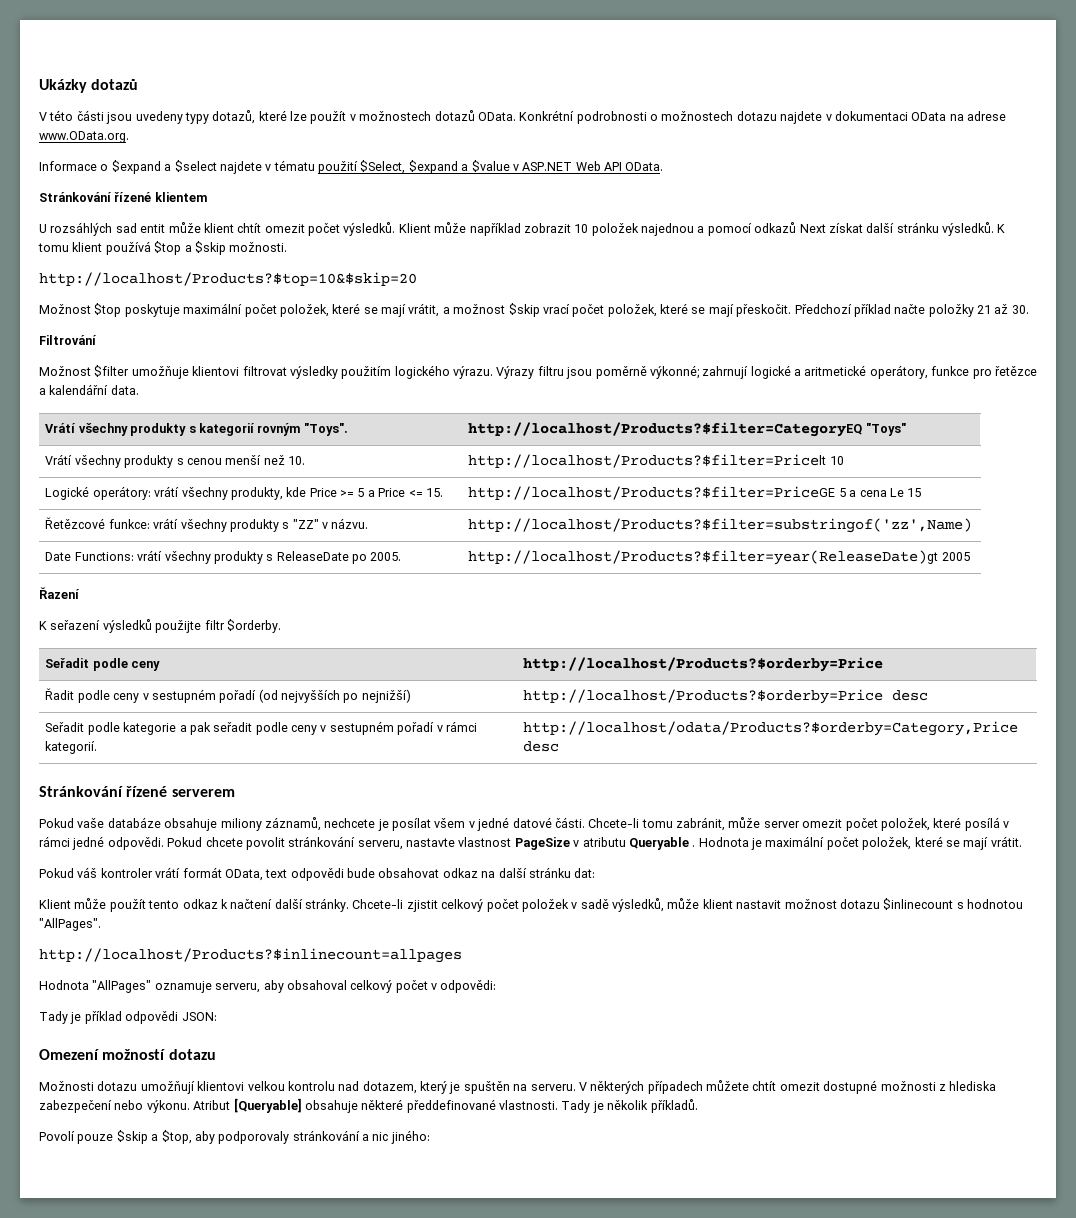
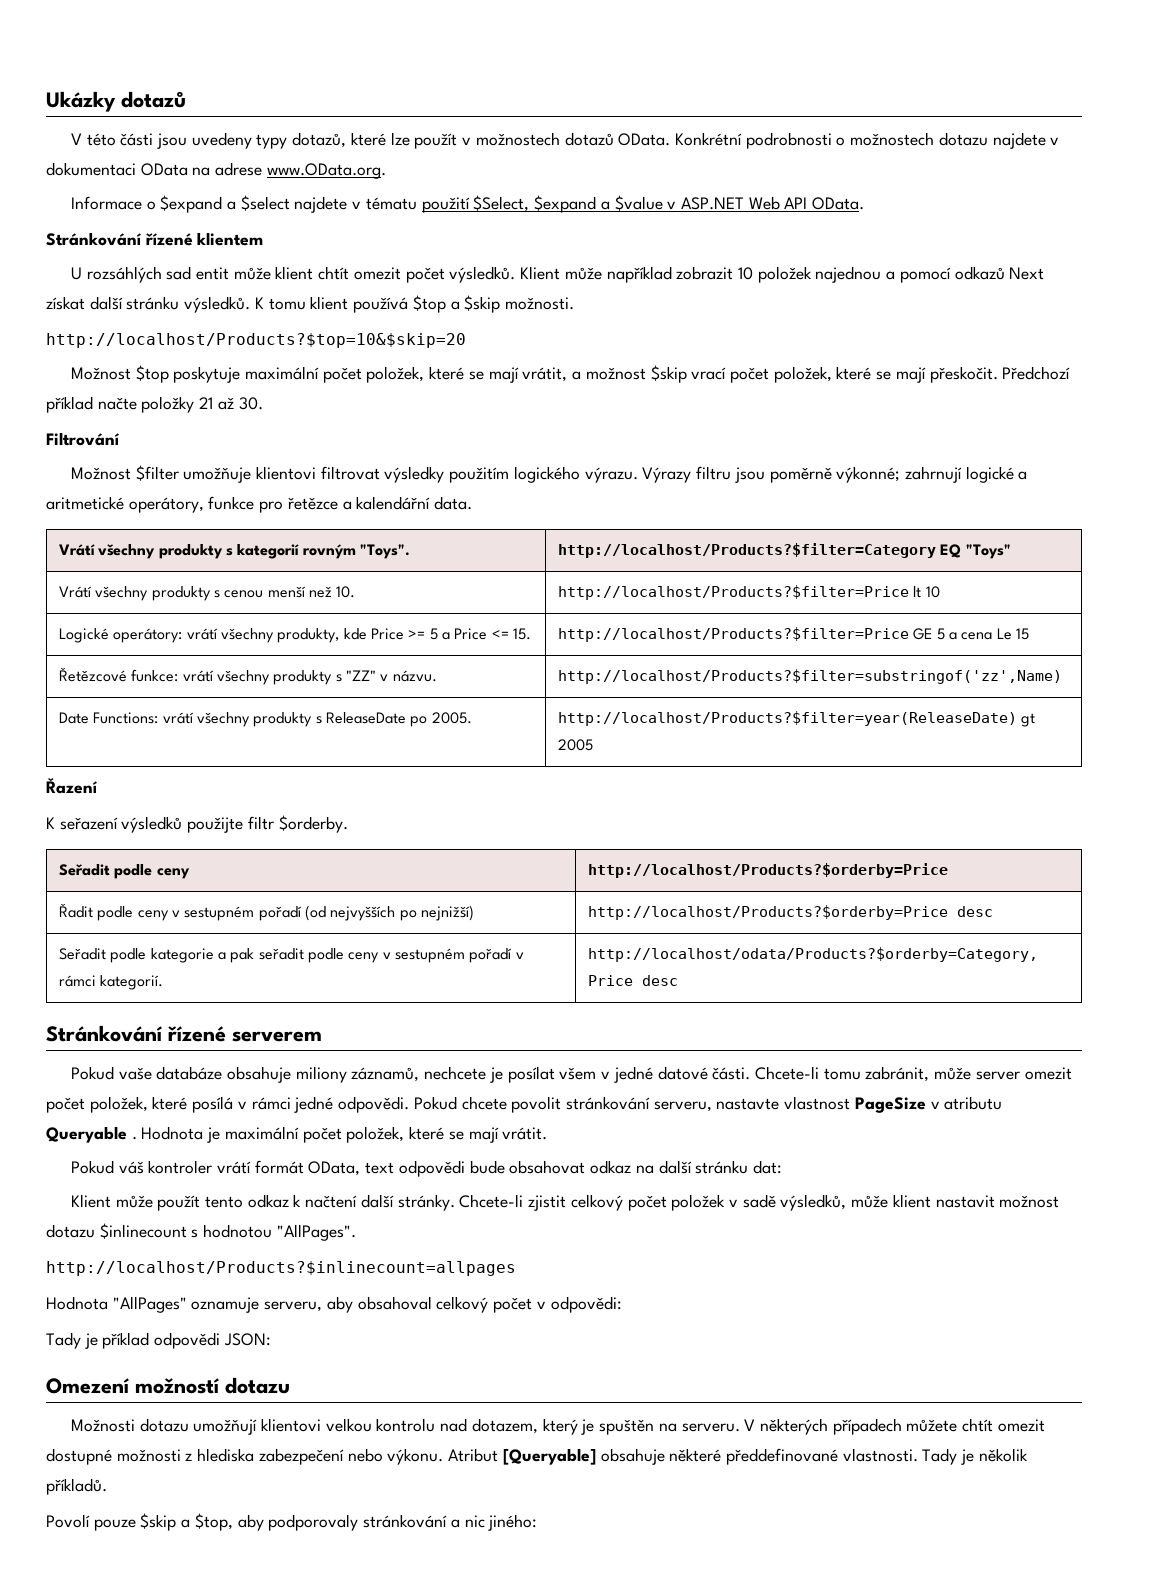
[468,422,863,437] http://localhost/Products?$filter=CategoryEQ -> [558,543,962,558] http://localhost/Products?$filter=Category EQ
[468,454,827,468] http://localhost/Products?$filter=Pricelt -> [558,585,922,600] http://localhost/Products?$filter=Price lt
[468,486,836,500] http://localhost/Products?$filter=PriceGE -> [558,627,933,642] http://localhost/Products?$filter=Price GE
[468,550,939,565] http://localhost/Products?$filter=year(ReleaseDate)gt -> [558,711,1036,727] http://localhost/Products?$filter=year(ReleaseDate) gt

